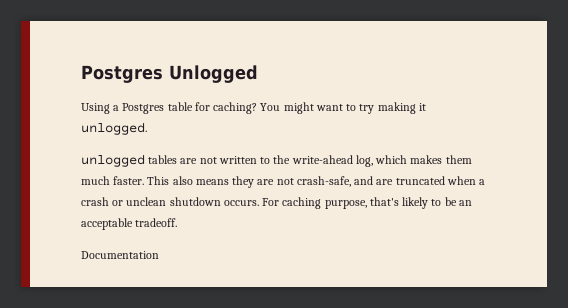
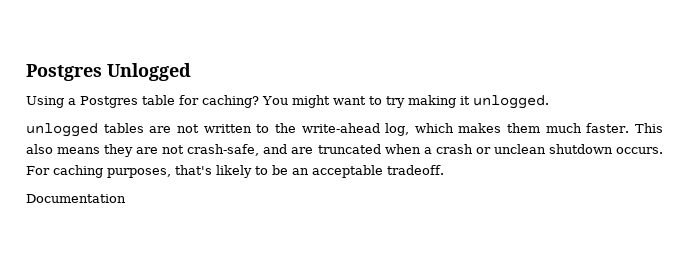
[324,200,367,209] purpose, -> [107,168,171,178] purposes,

